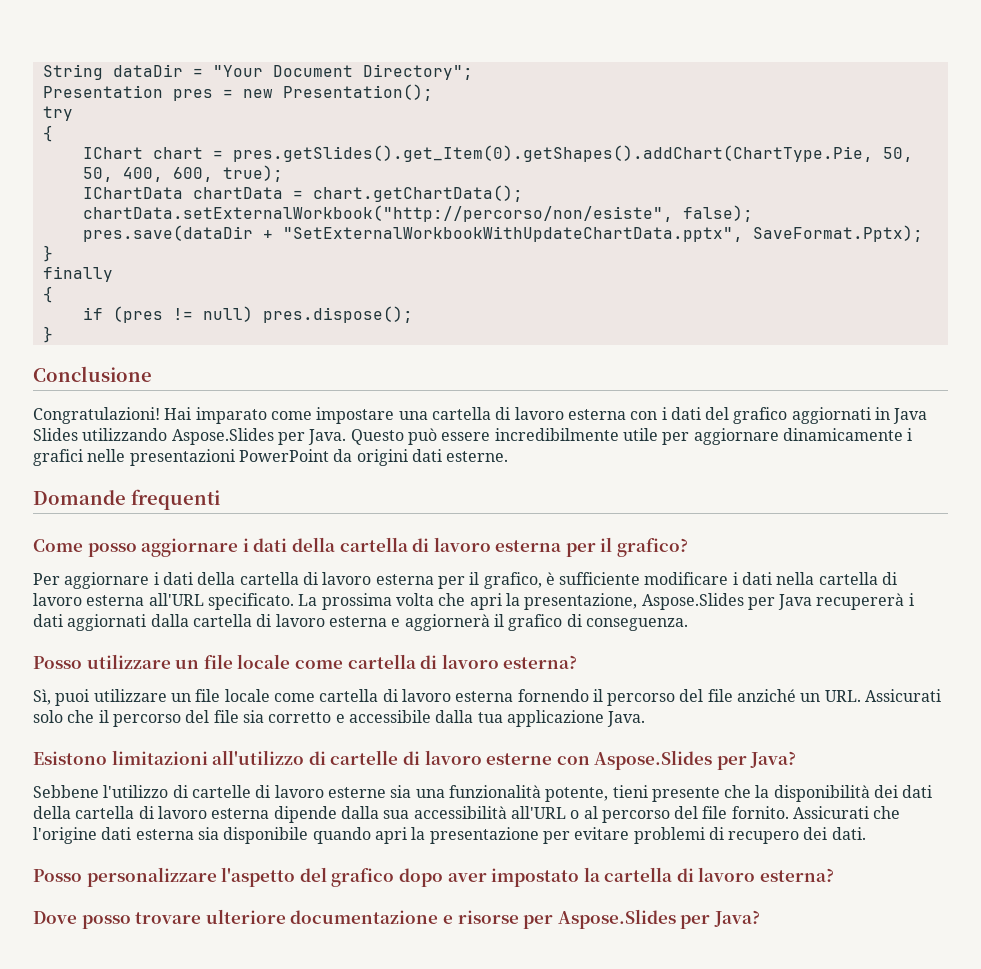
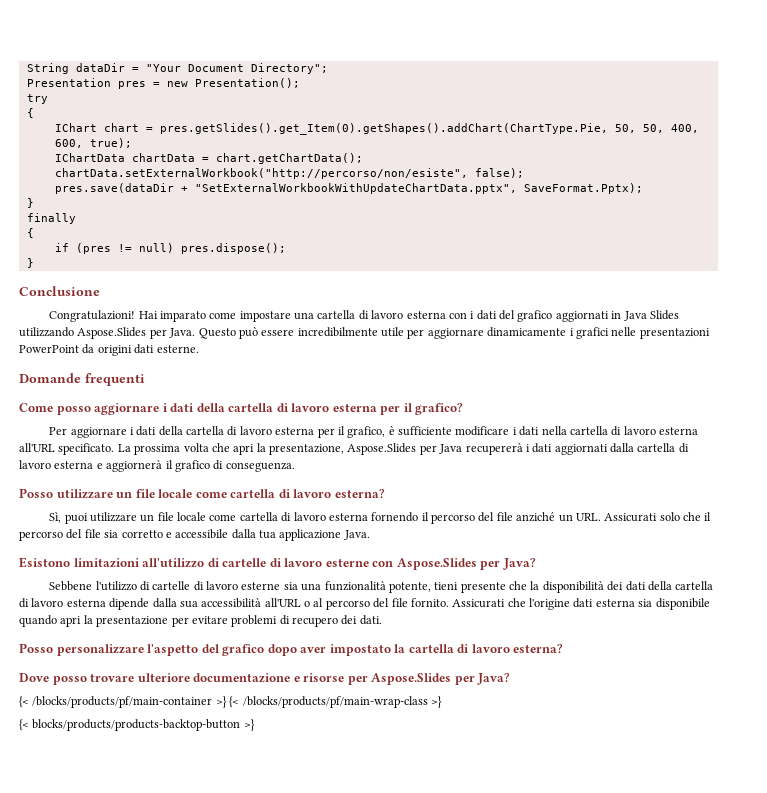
(760, 918) none -> [19,696,442,708] [19,719,255,731] // {< /blocks/products/pf/main-container >} {< /blocks/products/pf/main-wrap-class >} // {< blocks/products/products-backtop-button >}

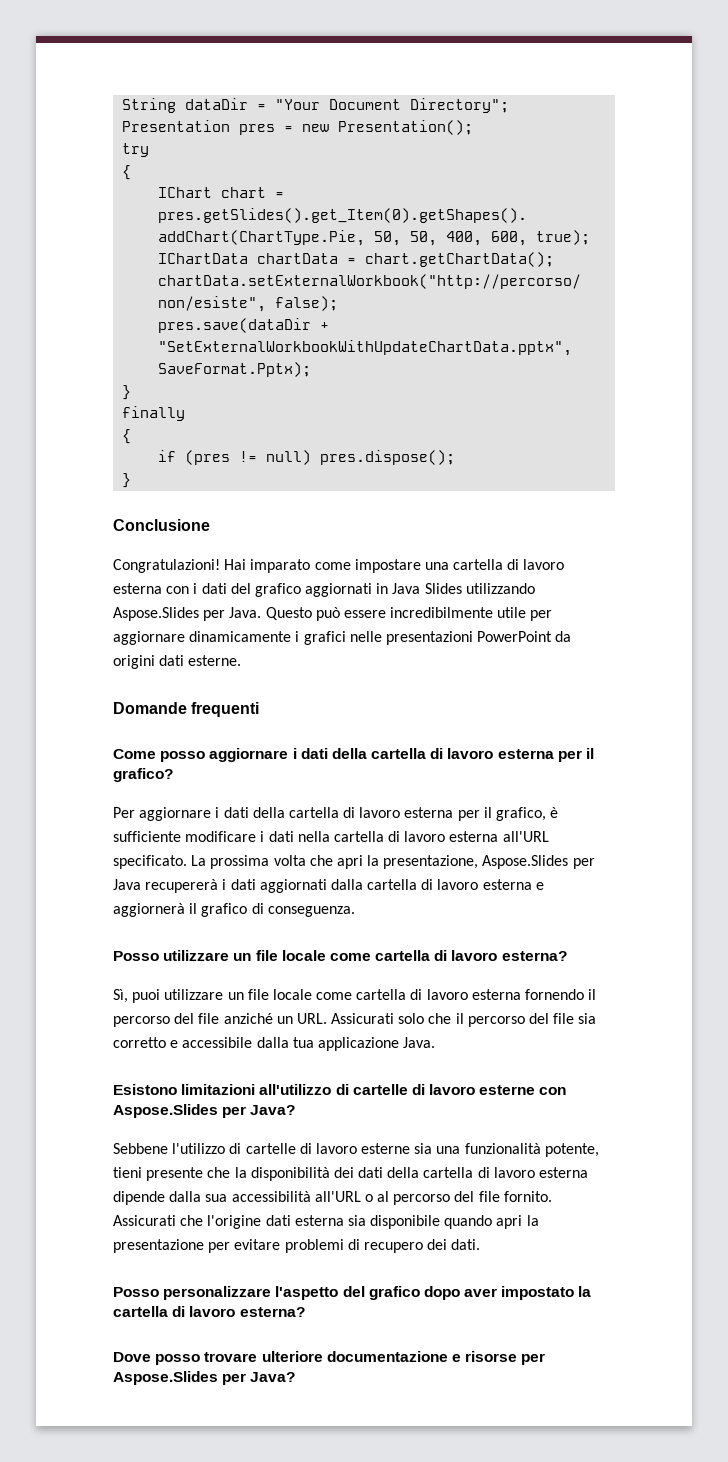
[19,696,442,708] [19,719,255,731] // {< /blocks/products/pf/main-container >} {< /blocks/products/pf/main-wrap-class >} // {< blocks/products/products-backtop-button >} -> (296, 1377) none

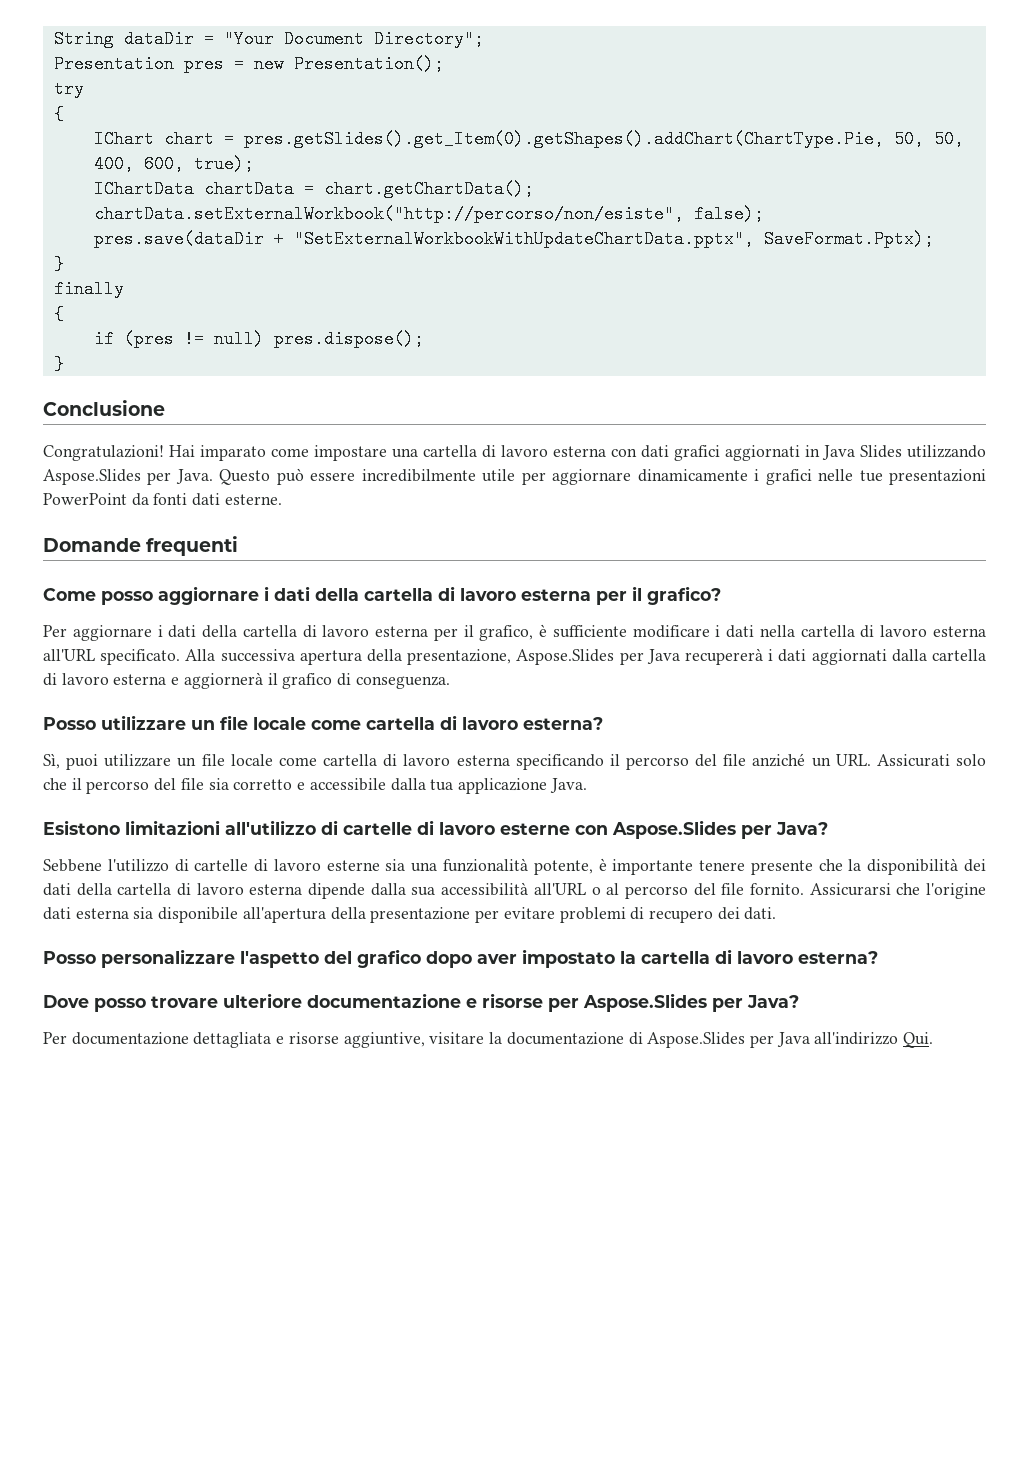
[193,583,301,597] i dati del grafico -> [641,445,720,461] dati grafici
(382, 636) none -> [859,470,883,482] tue
[113,655,155,669] origini -> [153,493,188,505] fonti
[191,855,380,869] La prossima volta che apri la -> [185,649,402,665] Alla successiva apertura della
[525,989,585,1000] fornendo -> [515,754,604,770] specificando
[113,1167,142,1178] tieni -> [598,858,746,875] è importante tenere
[113,1215,176,1226] Assicurati -> [809,883,891,896] Assicurarsi
[444,1215,539,1229] quando apri la -> [242,907,366,923] all'apertura della
(296, 1377) none -> [43,1032,934,1048] // Per documentazione dettagliata e risorse aggiuntive, visitare la documentazione di Aspose.Slides per Java all'indirizzo Qui.

